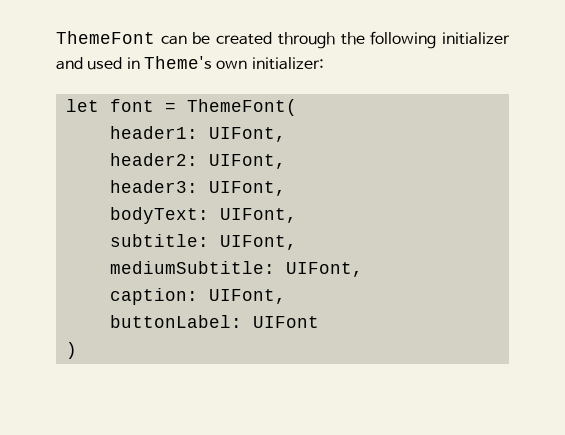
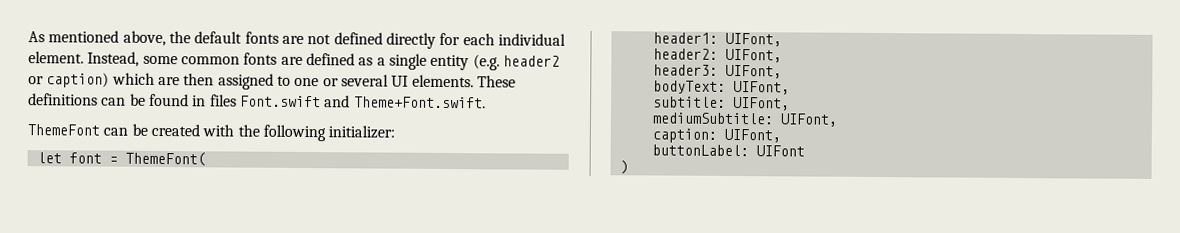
(56, 37) none -> [28,30,566,49] [28,51,560,71] [28,72,516,90] [28,93,486,109] As mentioned above, the default fonts are not defined directly for each individual element. Instead, some common fonts are defined as a single entity (e.g. header2 or caption) which are then assigned to one or several UI elements. These definitions can be found in files Font.swift and Theme+Font.swift. //
[277,32,335,49] through -> [202,124,235,137] with
[442,32,511,45] [56,56,248,70] initializer and used in Theme's own -> (326, 133) none

